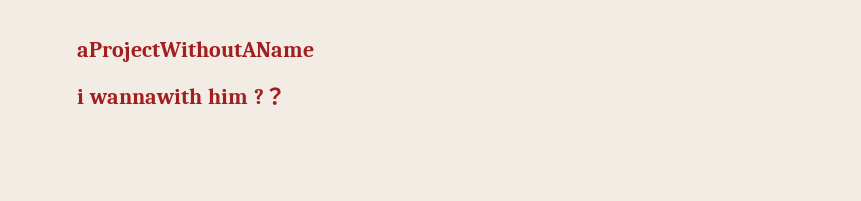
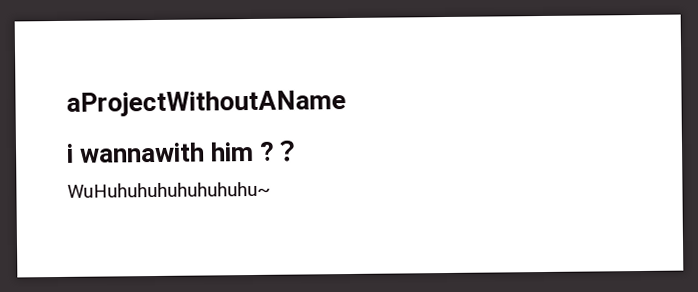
(286, 96) none -> [67,181,271,198] // WuHuhuhuhuhuhuhuhu~

